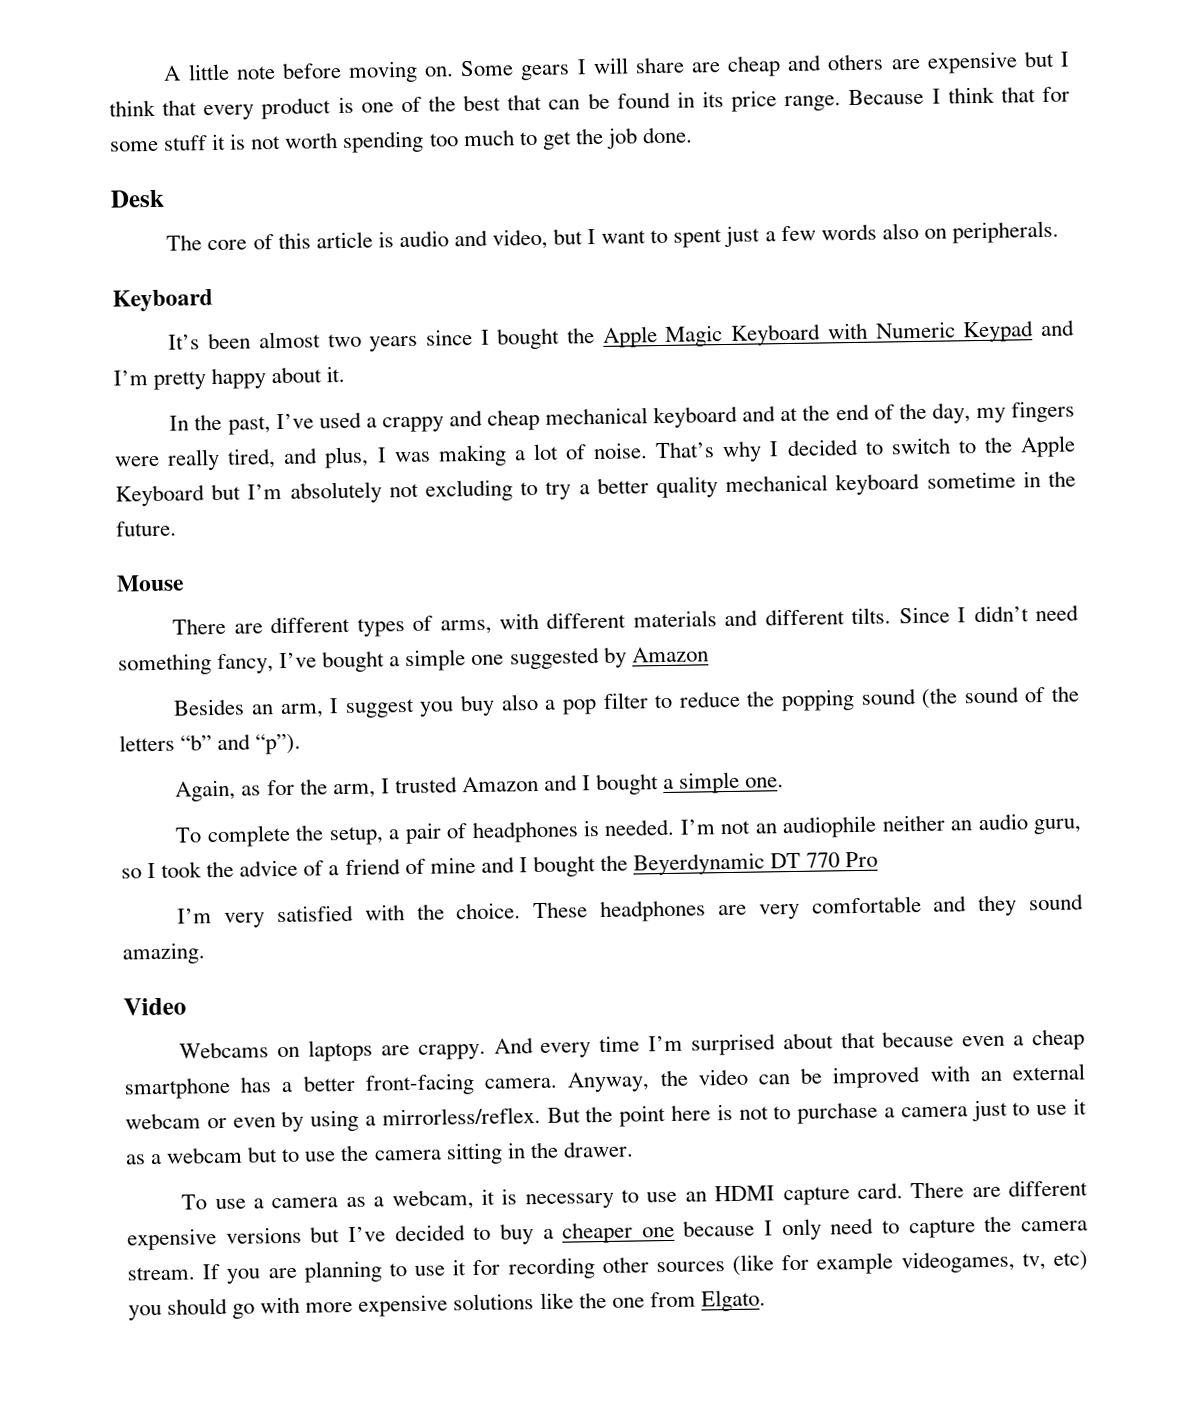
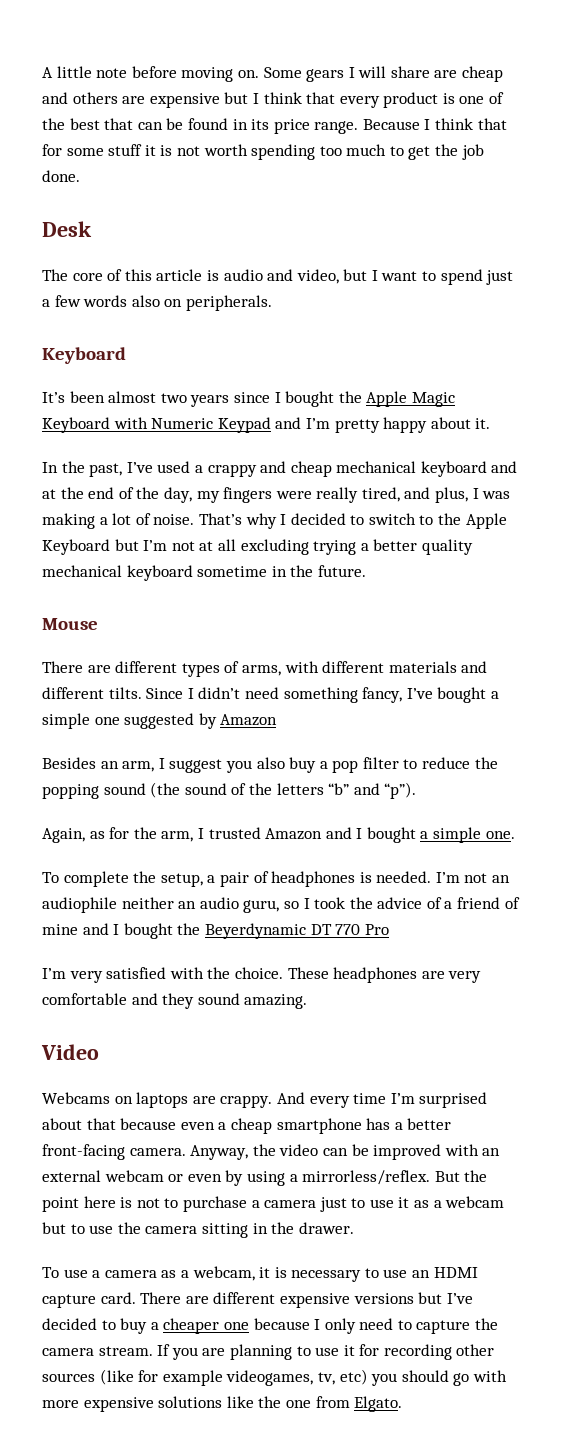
[673,229,723,248] spent -> [440,269,483,285] spend
[289,479,572,504] absolutely not excluding to try -> [171,539,357,555] not at all excluding trying
[460,693,539,717] buy also -> [256,757,317,773] also buy

